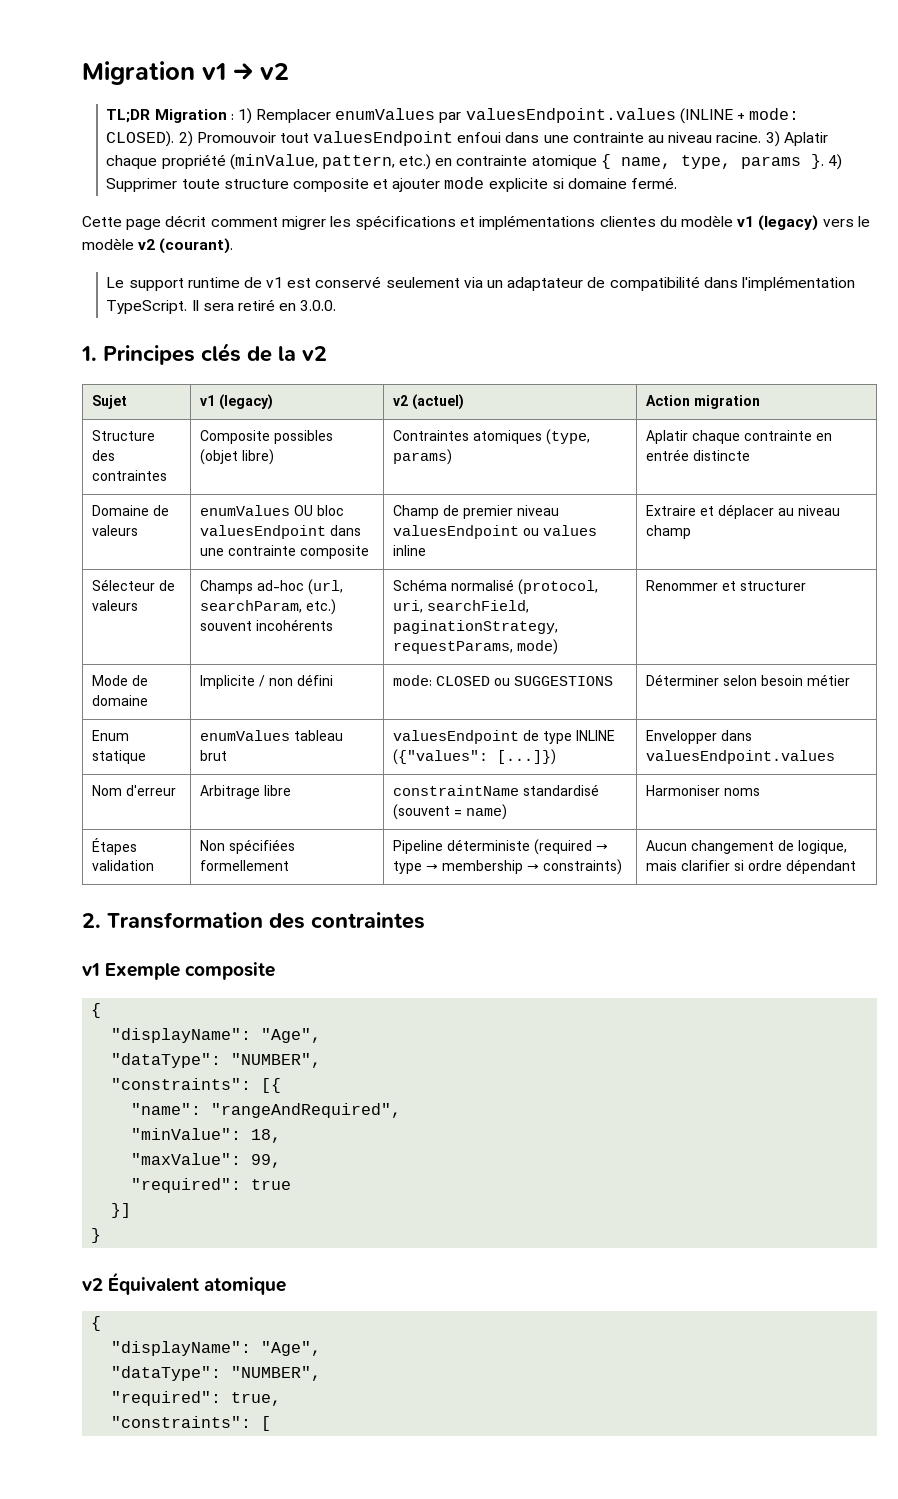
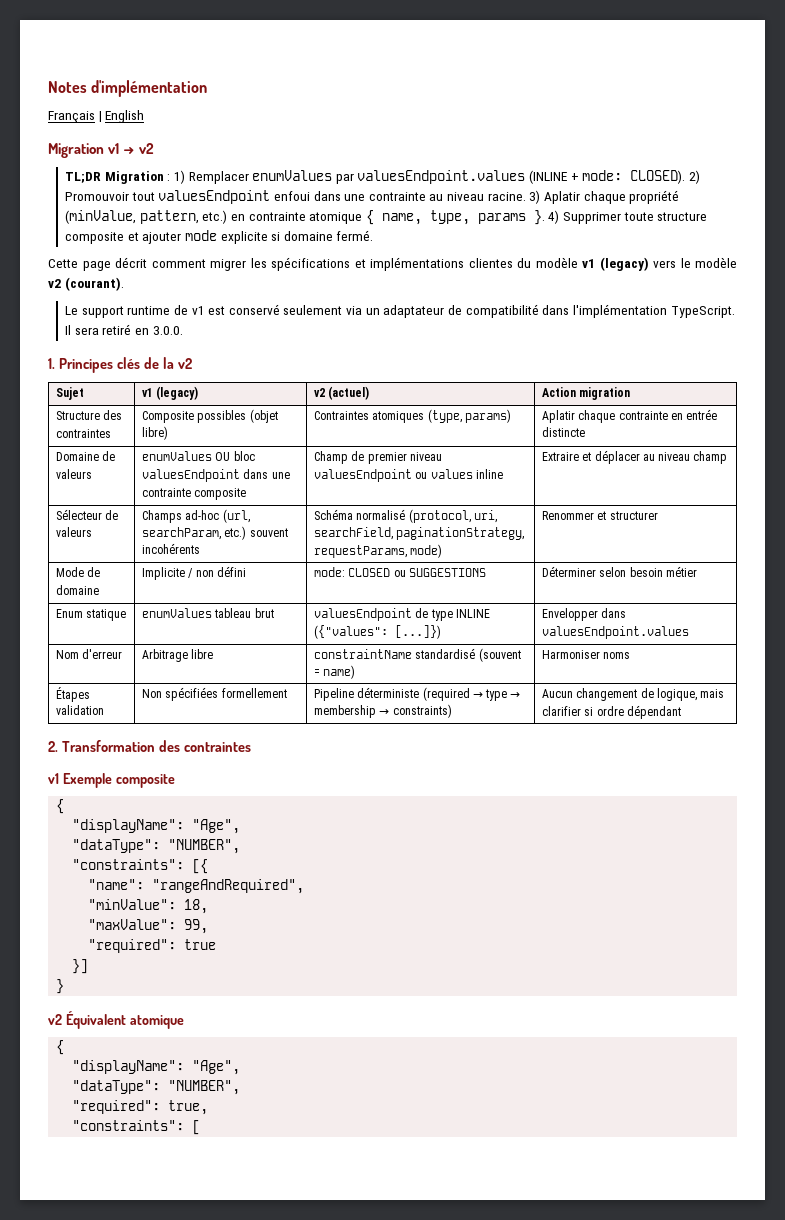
(82, 73) none -> [48,80,208,97] [48,110,145,123] Notes d'implémentation // Français | English //

